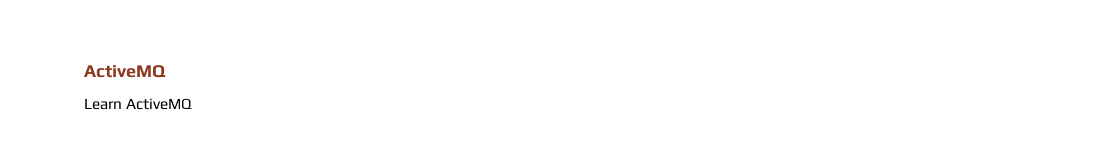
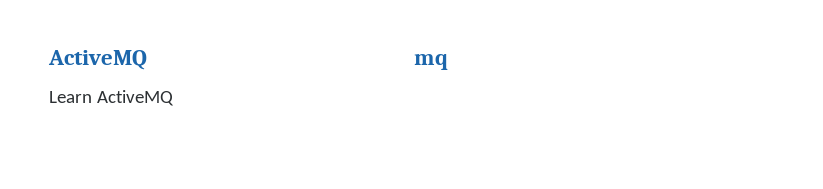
(193, 104) none -> [414,54,448,70] // mq

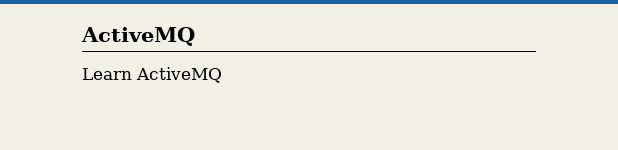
[414,54,448,70] // mq -> (222, 75) none

